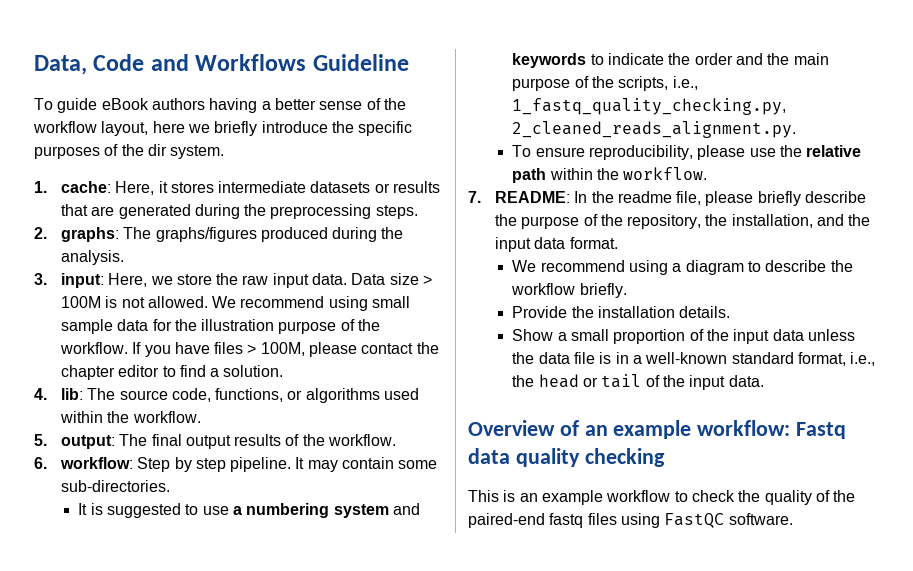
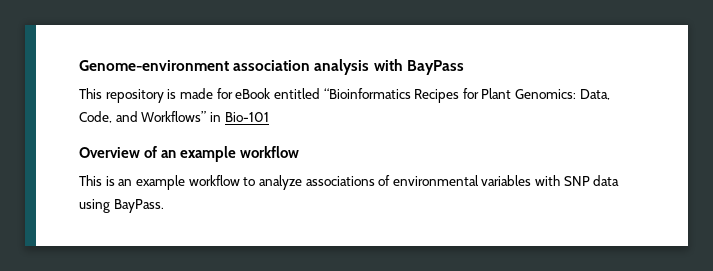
[34,54,409,75] [34,98,406,113] [33,121,413,136] [34,144,225,159] [34,181,441,195] [60,204,418,219] [34,227,404,242] [60,250,124,265] [34,273,433,288] [60,296,411,311] [60,319,381,334] [59,342,439,357] [60,365,284,380] [34,388,420,403] [59,411,201,423] [34,434,397,449] [34,457,438,472] [60,480,170,492] [78,503,421,518] [512,53,829,68] [512,76,698,91] [512,98,787,115] [512,121,797,138] [512,145,862,160] [512,167,708,183] [468,191,867,206] [494,214,871,229] [494,237,618,252] [512,260,853,275] [511,283,627,298] [512,306,731,318] [512,329,856,344] [512,352,876,366] [512,374,764,390] Data, Code and Workflows Guideline // To guide eBook authors having a better sense of the workflow layout, here we briefly introduce the specific purposes of the dir system. // 1. cache: Here, it stores intermediate datasets or results that are generated during the preprocessing steps. // 2. graphs: The graphs/figures produced during the analysis. // 3. input: Here, we store the raw input data. Data size > 100M is not allowed. We recommend using small sample data for the illustration purpose of the workflow. If you have files > 100M, please contact the chapter editor to find a solution. // 4. lib: The source code, functions, or algorithms used within the workflow. // 5. output: The final output results of the workflow. // 6. workflow: Step by step pipeline. It may contain some sub-directories. // It is suggested to use a numbering system and keywords to indicate the order and the main purpose of the scripts, i.e., 1_fastq_quality_checking.py, 2_cleaned_reads_alignment.py. // To ensure reproducibility, please use the relative path within the workflow. // 7. README: In the readme file, please briefly describe the purpose of the repository, the installation, and the input data format. // We recommend using a diagram to describe the workflow briefly. // Provide the installation details. // Show a small proportion of the input data unless the data file is in a well-known standard format, i.e., the head or tail of the input data. -> [79,59,464,75] [79,88,610,103] [79,111,269,123] Genome-environment association analysis with BayPass // This repository is made for eBook entitled “Bioinformatics Recipes for Plant Genomics: Data, Code, and Workflows” in Bio-101
[697,420,847,439] [468,448,665,467] workflow: Fastq data quality checking -> [240,146,300,158] workflow
[691,490,856,505] [468,513,793,528] check the quality of the paired-end fastq files using FastQC software. -> [258,175,620,190] [79,199,164,213] analyze associations of environmental variables with SNP data using BayPass.

